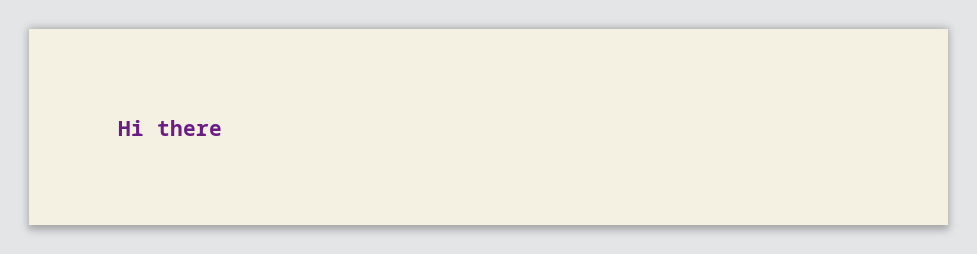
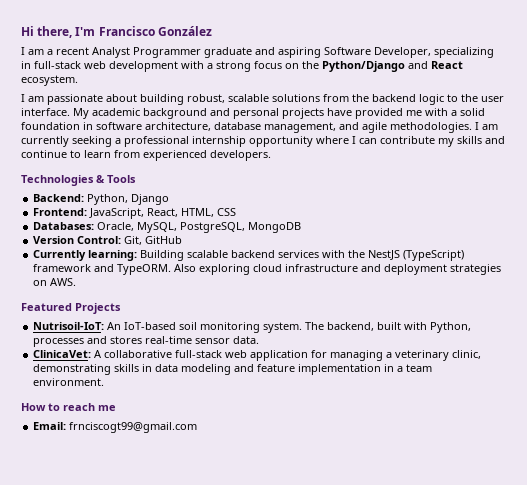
[157,120,222,136] there -> [37,26,212,38] [21,47,494,58] [21,61,463,72] [21,75,78,86] [21,94,504,105] [21,108,485,119] [21,122,498,133] [21,136,505,147] [21,150,271,161] [21,175,136,186] [33,194,170,205] [33,208,237,219] [33,222,302,233] [33,236,183,245] [33,250,465,261] [33,264,502,275] [33,278,77,286] [21,303,121,314] [33,322,472,333] [33,336,260,347] [33,350,482,361] [33,364,433,375] [33,378,105,386] [21,403,116,411] [33,422,198,433] there, I'm Francisco González // I am a recent Analyst Programmer graduate and aspiring Software Developer, specializing in full-stack web development with a strong focus on the Python/Django and React ecosystem. // I am passionate about building robust, scalable solutions from the backend logic to the user interface. My academic background and personal projects have provided me with a solid foundation in software architecture, database management, and agile methodologies. I am currently seeking a professional internship opportunity where I can contribute my skills and continue to learn from experienced developers. // Technologies & Tools // Backend: Python, Django // Frontend: JavaScript, React, HTML, CSS // Databases: Oracle, MySQL, PostgreSQL, MongoDB // Version Control: Git, GitHub // Currently learning: Building scalable backend services with the NestJS (TypeScript) framework and TypeORM. Also exploring cloud infrastructure and deployment strategies on AWS. // Featured Projects // Nutrisoil-IoT: An IoT-based soil monitoring system. The backend, built with Python, processes and stores real-time sensor data. // ClinicaVet: A collaborative full-stack web application for managing a veterinary clinic, demonstrating skills in data modeling and feature implementation in a team environment. // How to reach me // Email: frnciscogt99@gmail.com

